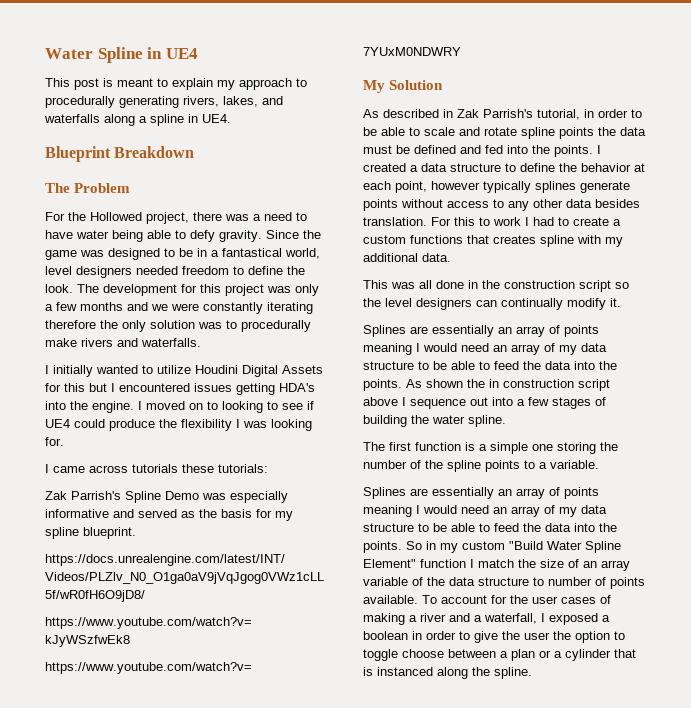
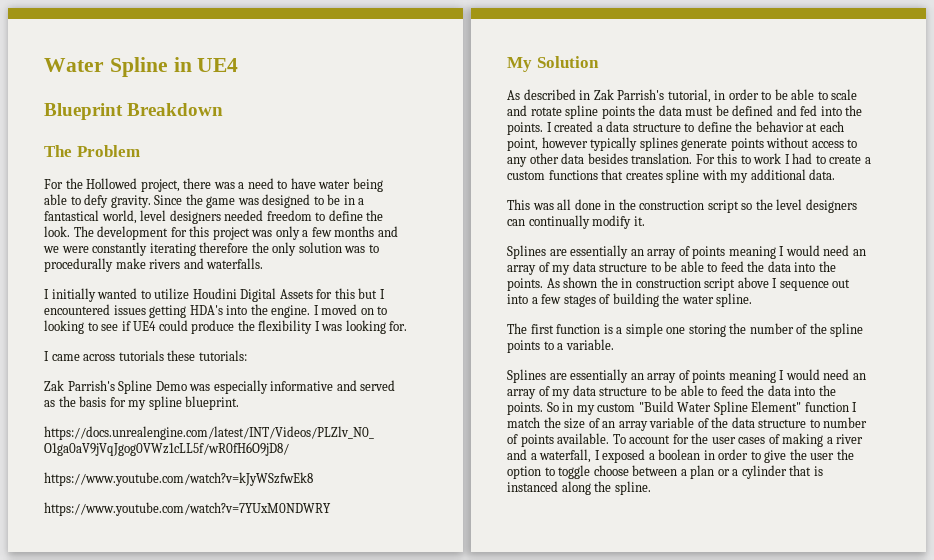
[45,78,307,90] [45,96,283,108] [44,114,231,126] // This post is meant to explain my approach to procedurally generating rivers, lakes, and waterfalls along a spline in UE4. -> (239, 65) none

